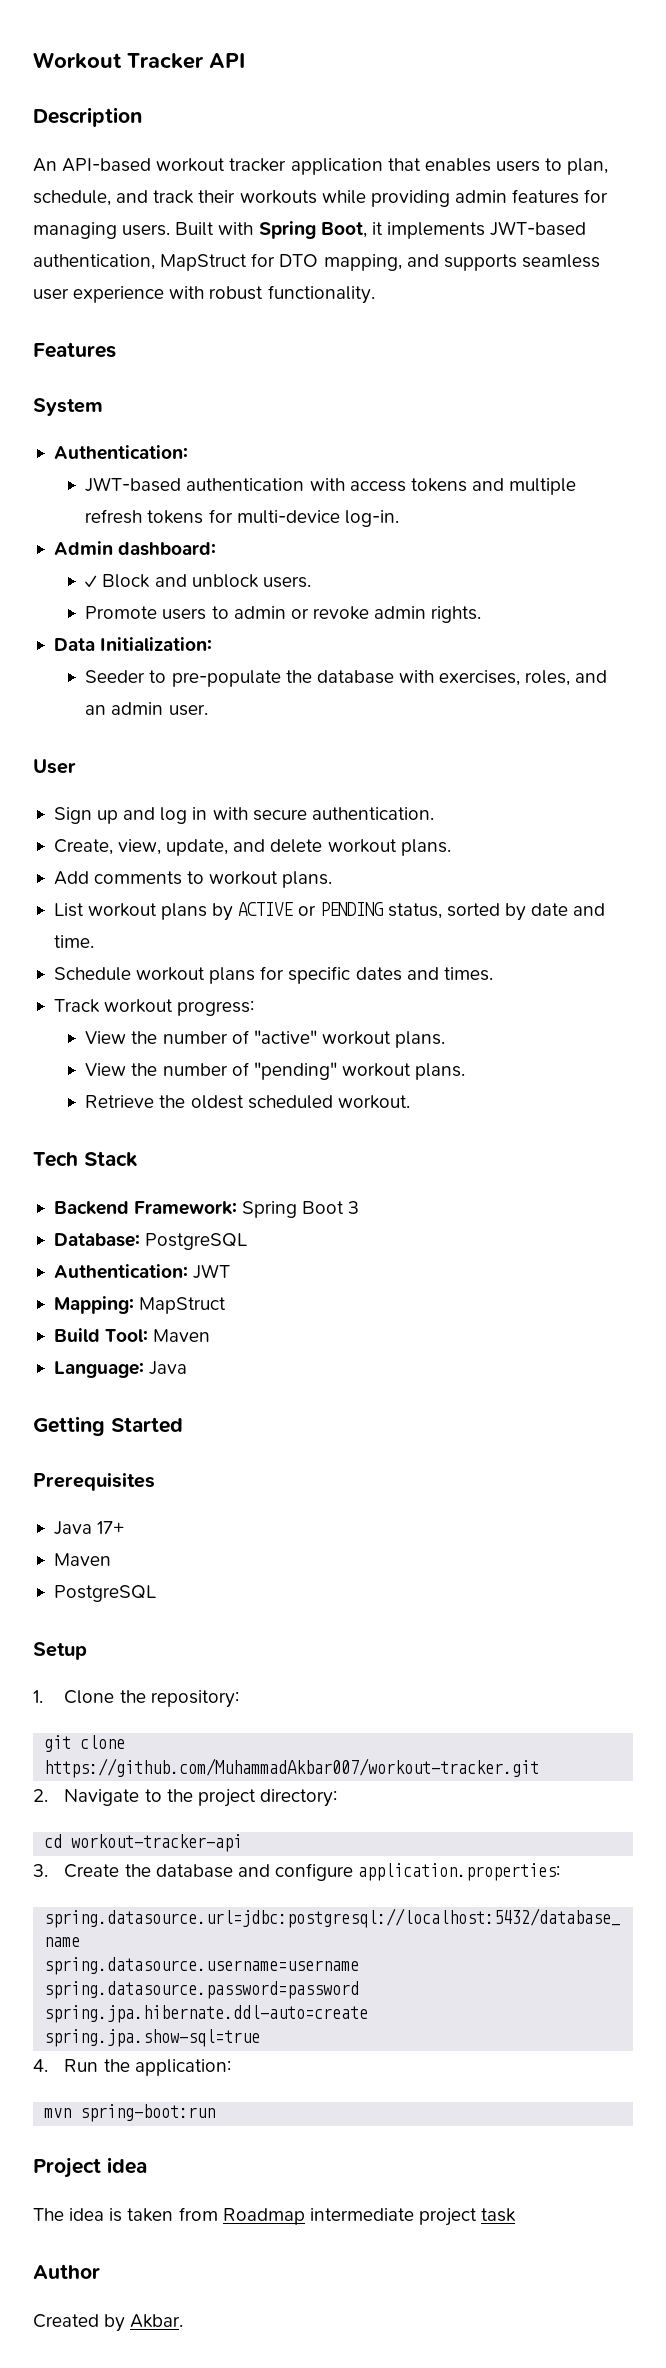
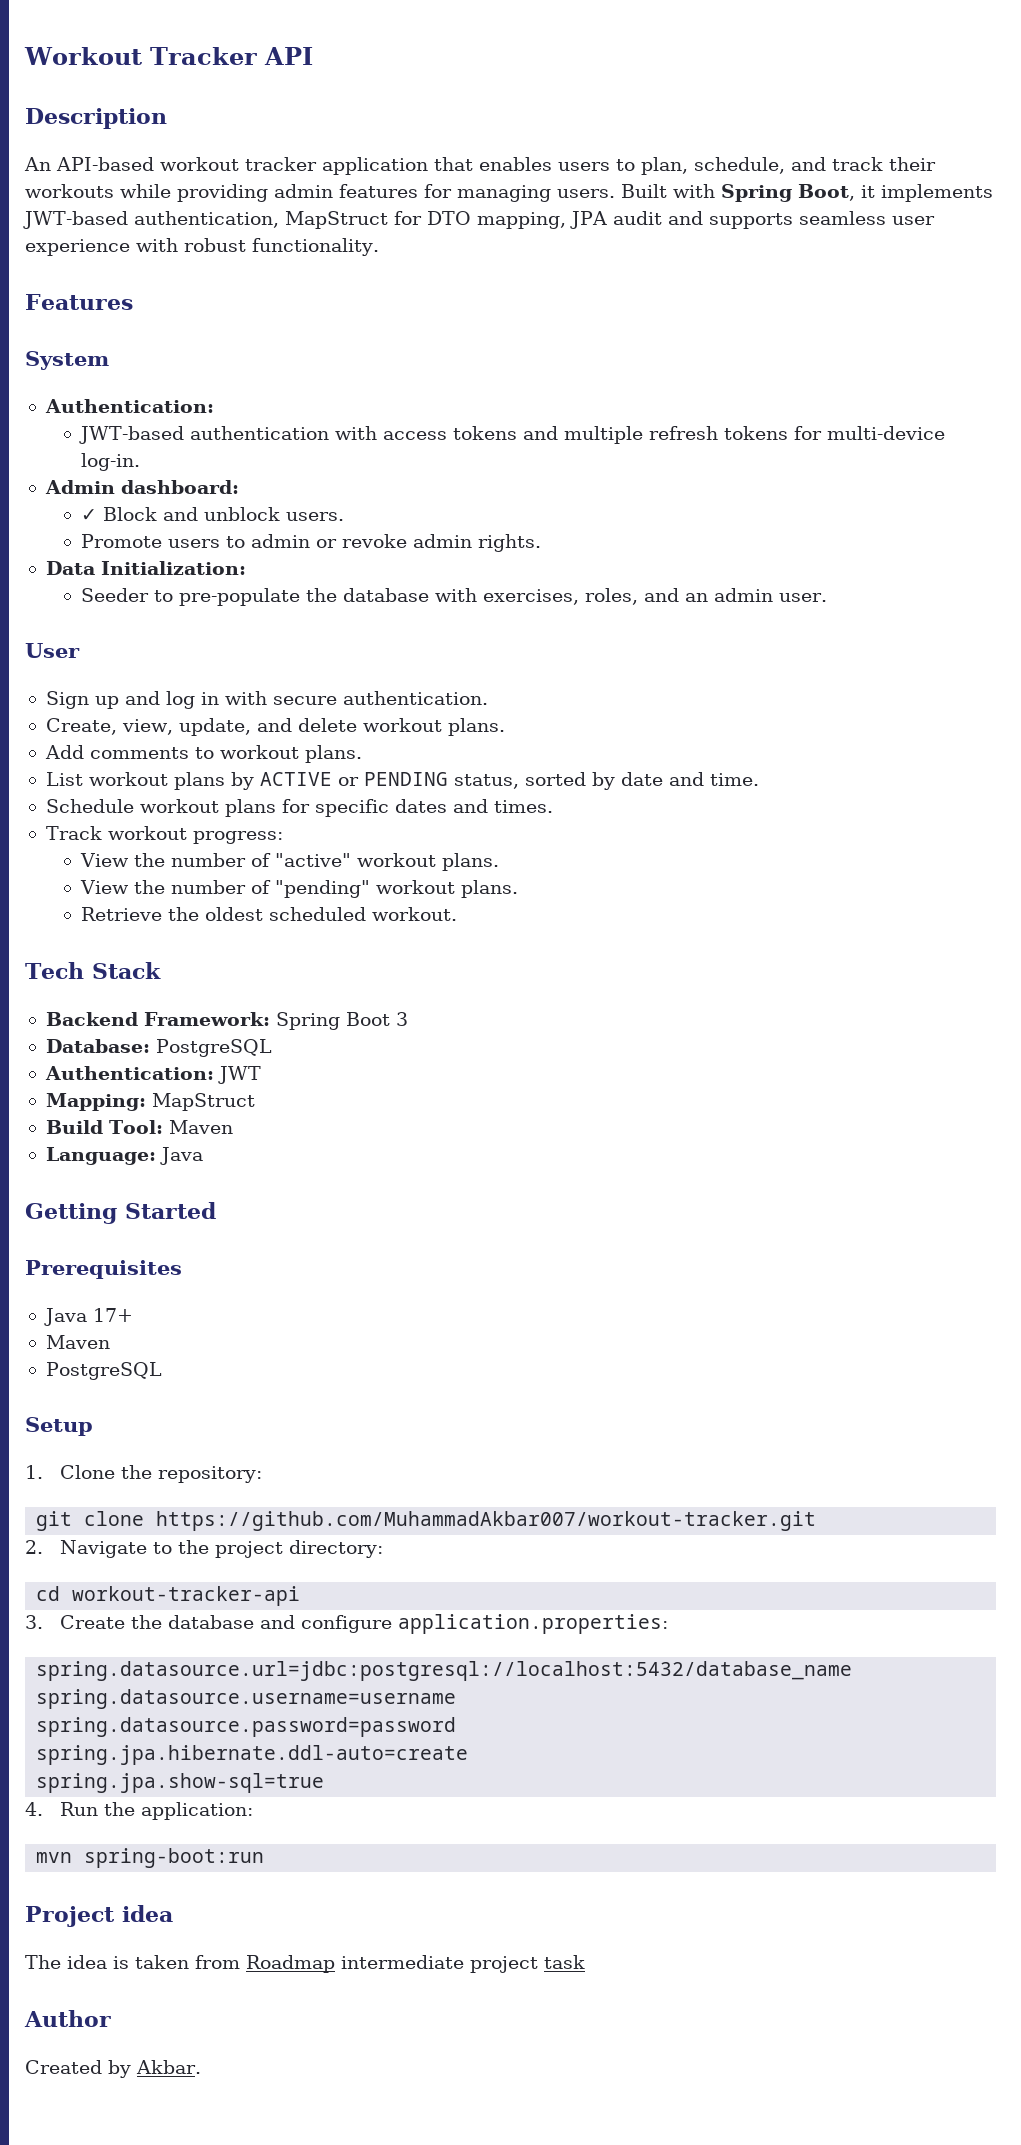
(402, 262) none -> [569,211,662,229] JPA audit

